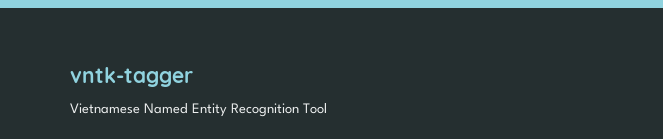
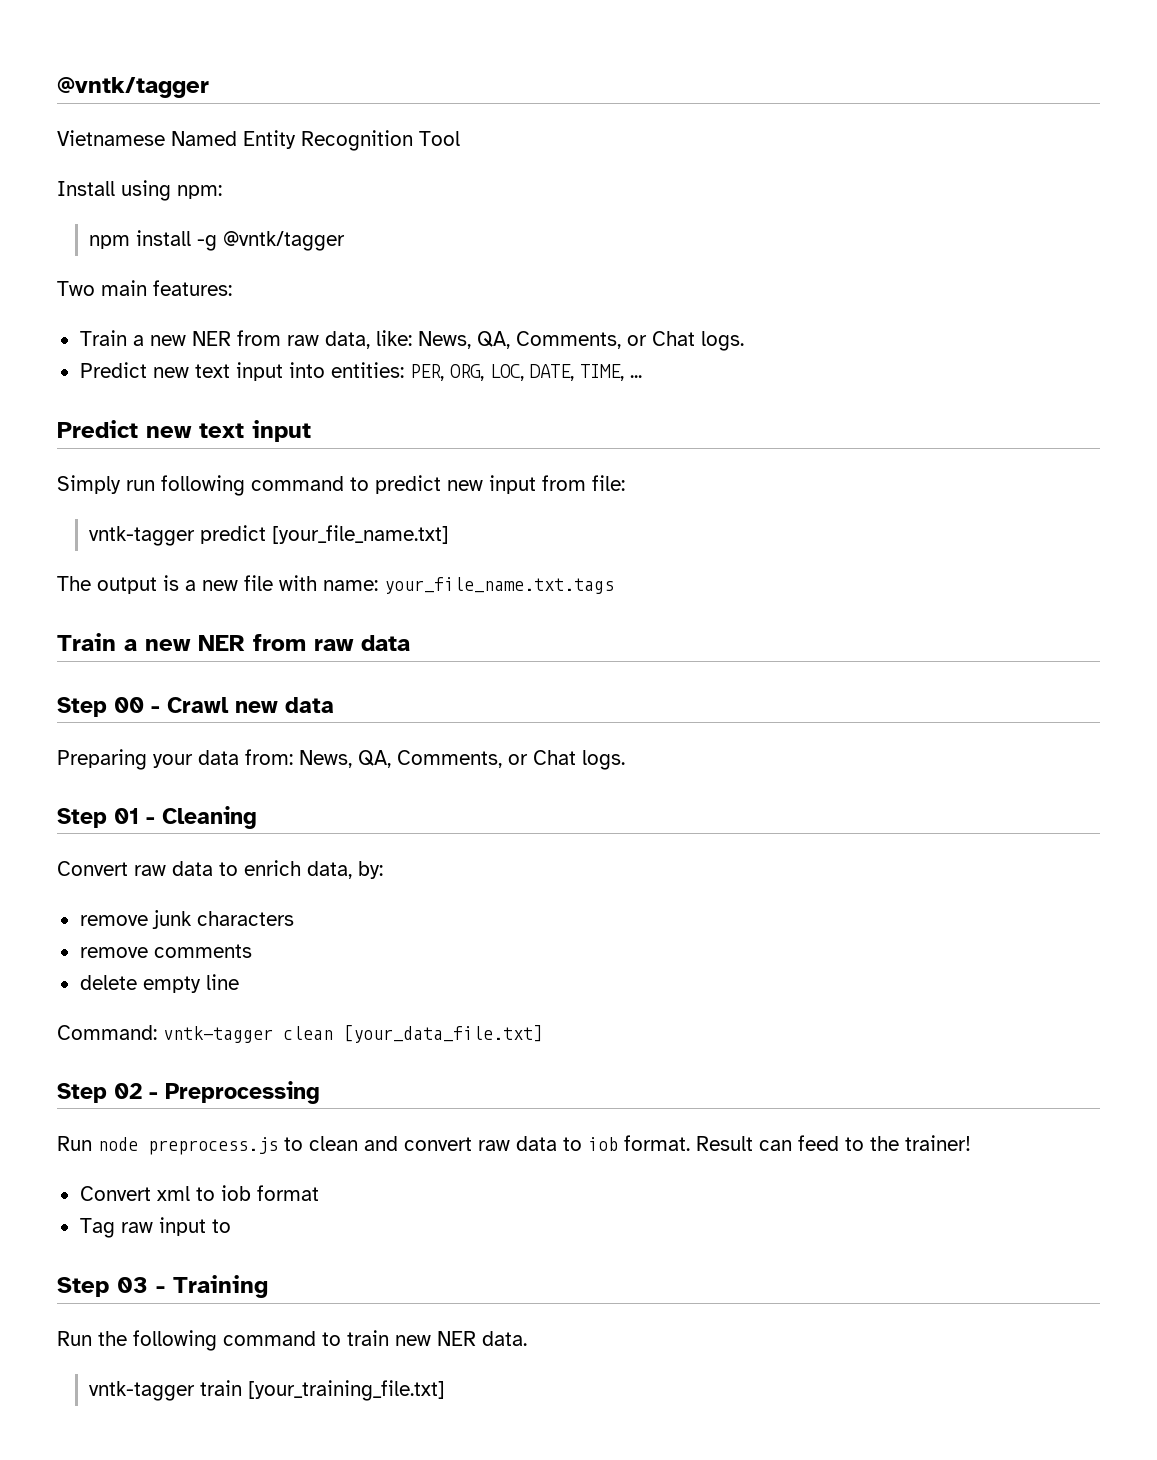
[70,67,193,87] vntk-tagger -> [57,77,209,98] @vntk/tagger
(327, 108) none -> [57,180,222,201] [89,230,346,251] [57,280,232,296] [79,330,744,351] [79,362,642,381] [57,420,311,442] [57,475,625,496] [89,525,450,546] [57,575,614,594] [57,633,410,651] [57,697,334,717] [57,749,625,770] [57,806,257,829] [57,860,383,879] [79,910,294,929] [79,944,252,958] [79,974,239,993] [57,1025,543,1043] [57,1081,320,1104] [57,1135,971,1155] [79,1185,319,1201] [79,1217,231,1238] [57,1275,268,1298] [57,1330,527,1351] [89,1380,446,1401] // Install using npm: // npm install -g @vntk/tagger // Two main features: // Train a new NER from raw data, like: News, QA, Comments, or Chat logs. // Predict new text input into entities: PER, ORG, LOC, DATE, TIME, ... // Predict new text input // Simply run following command to predict new input from file: // vntk-tagger predict [your_file_name.txt] // The output is a new file with name: your_file_name.txt.tags // Train a new NER from raw data // Step 00 - Crawl new data // Preparing your data from: News, QA, Comments, or Chat logs. // Step 01 - Cleaning // Convert raw data to enrich data, by: // remove junk characters // remove comments // delete empty line // Command: vntk-tagger clean [your_data_file.txt] // Step 02 - Preprocessing // Run node preprocess.js to clean and convert raw data to iob format. Result can feed to the trainer! // Convert xml to iob format // Tag raw input to // Step 03 - Training // Run the following command to train new NER data. // vntk-tagger train [your_training_file.txt]

